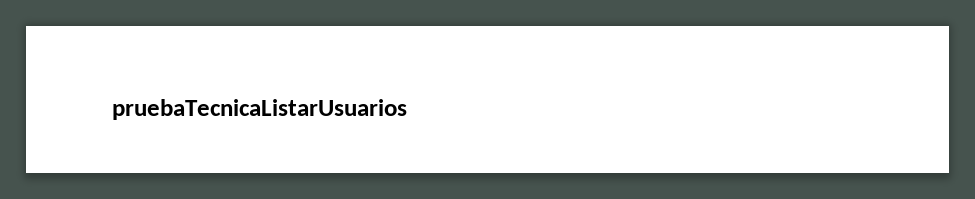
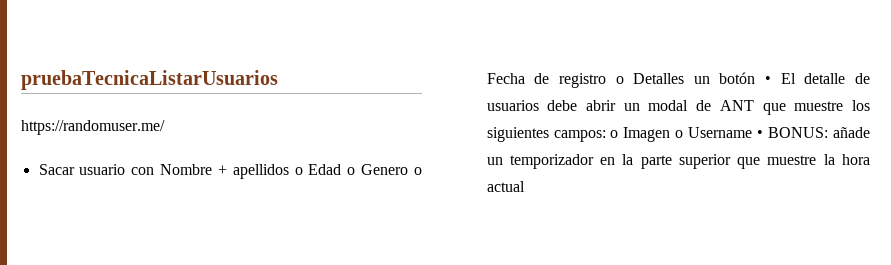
(407, 109) none -> [21,120,165,135] [38,164,422,179] [486,72,870,88] [486,100,870,115] [486,127,870,142] [486,154,870,169] [486,181,525,192] // https://randomuser.me/ // Sacar usuario con Nombre + apellidos o Edad o Genero o Fecha de registro o Detalles un botón • El detalle de usuarios debe abrir un modal de ANT que muestre los siguientes campos: o Imagen o Username • BONUS: añade un temporizador en la parte superior que muestre la hora actual

